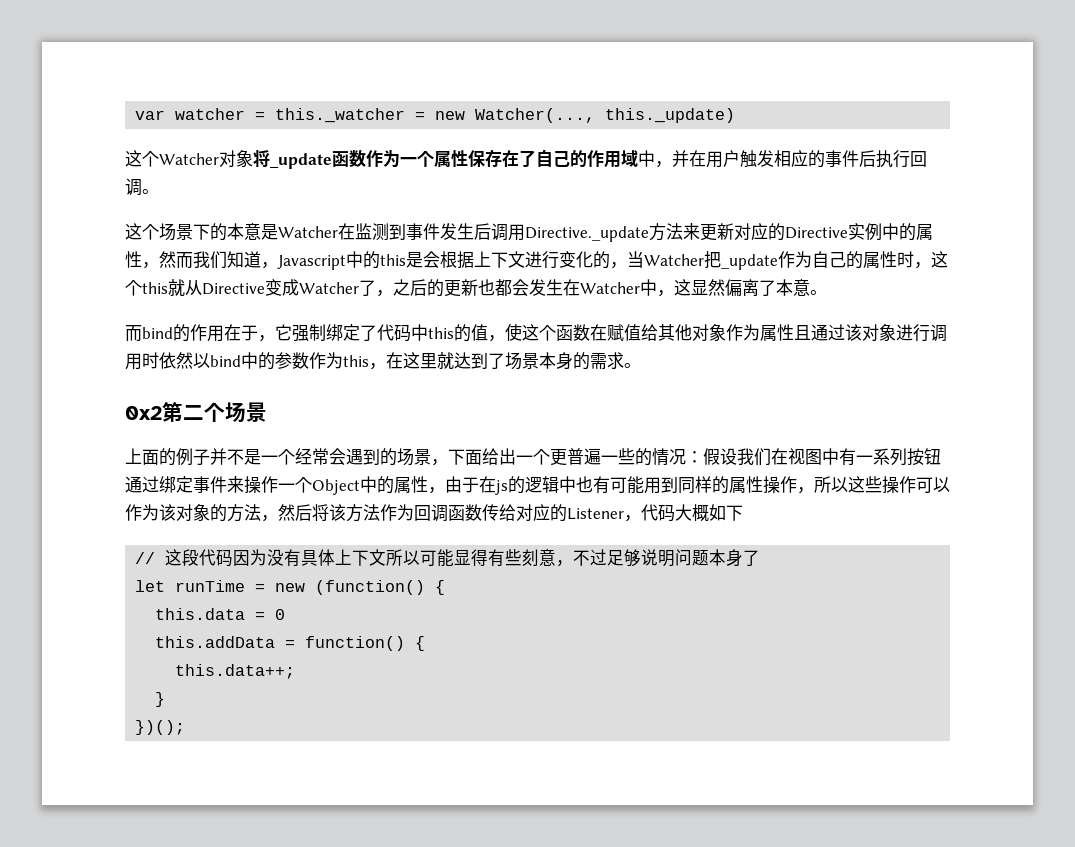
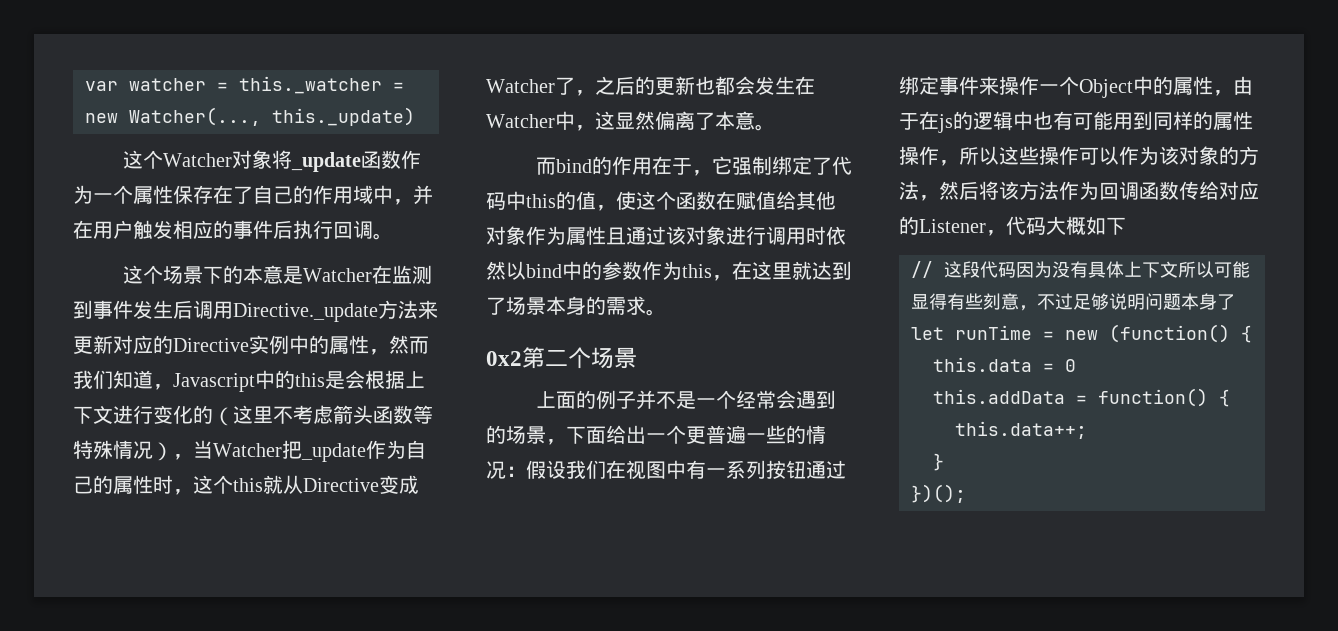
(610, 260) none -> [213,405,433,426] [73,440,173,461] （这里不考虑箭头函数等特殊情况）

